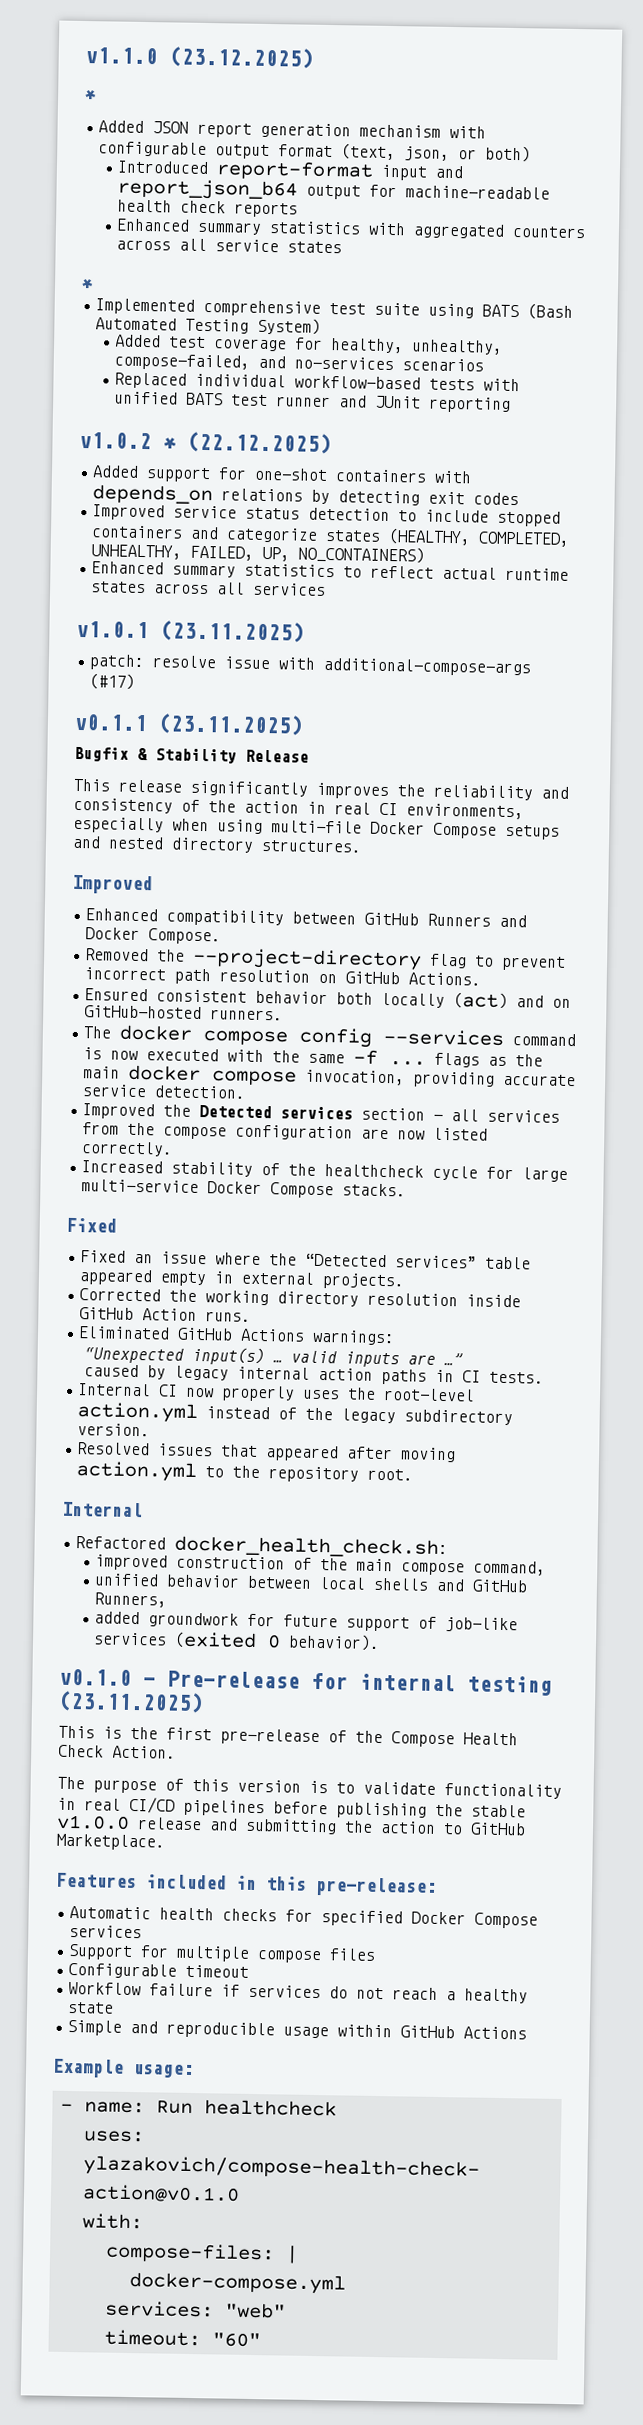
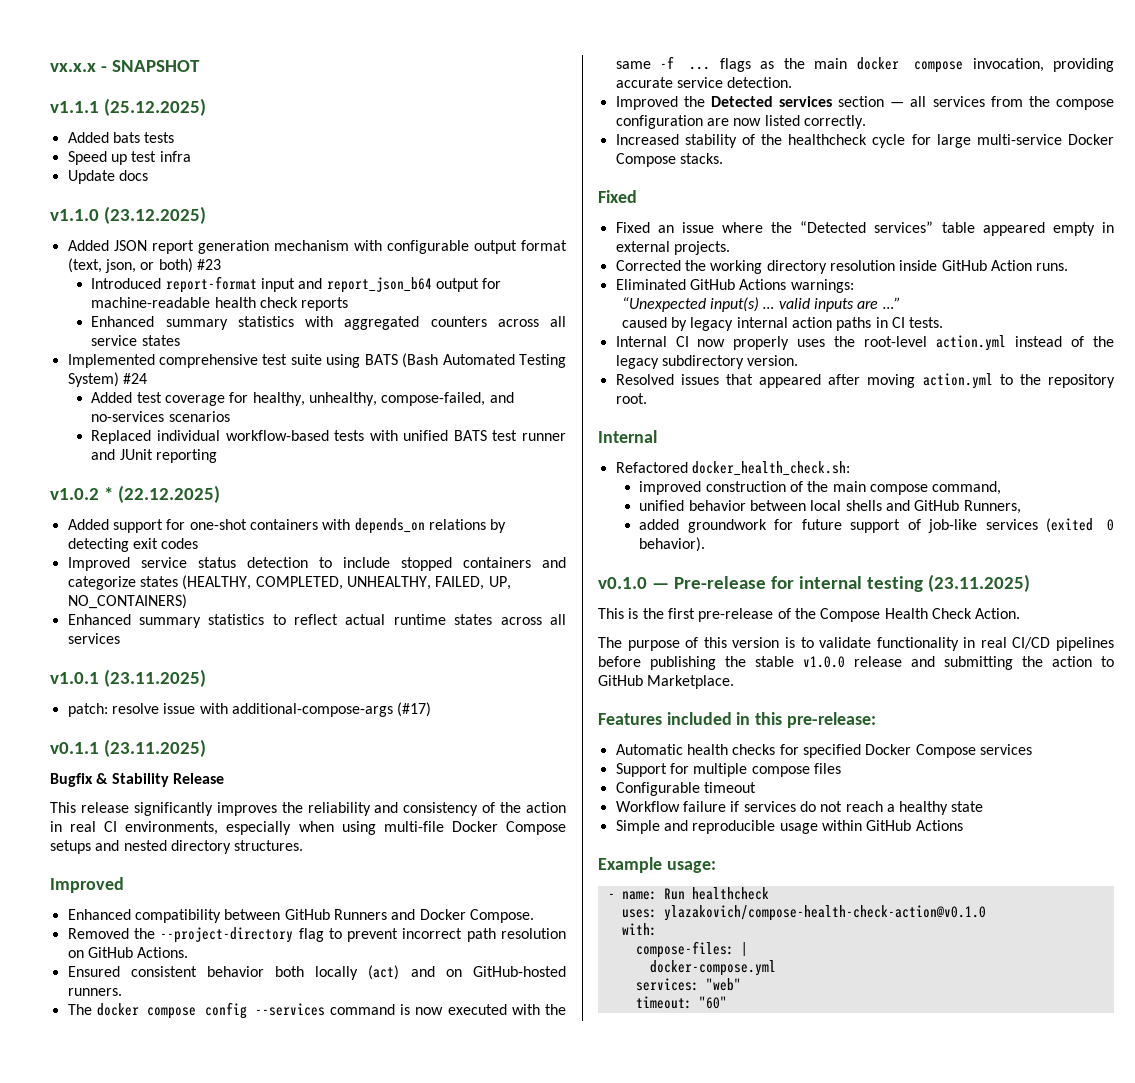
(85, 56) none -> [50,60,200,72] [50,98,206,116] [67,132,175,143] [67,151,191,165] [67,170,148,184] vx.x.x - SNAPSHOT // v1.1.1 (25.12.2025) // Added bats tests // Speed up test infra // Update docs //
[85,90,97,101] // * -> (206, 215) none
(532, 154) none -> [196,259,221,270] #23
[81,278,94,290] // * -> (180, 340) none
(322, 326) none -> [122,373,147,384] #24

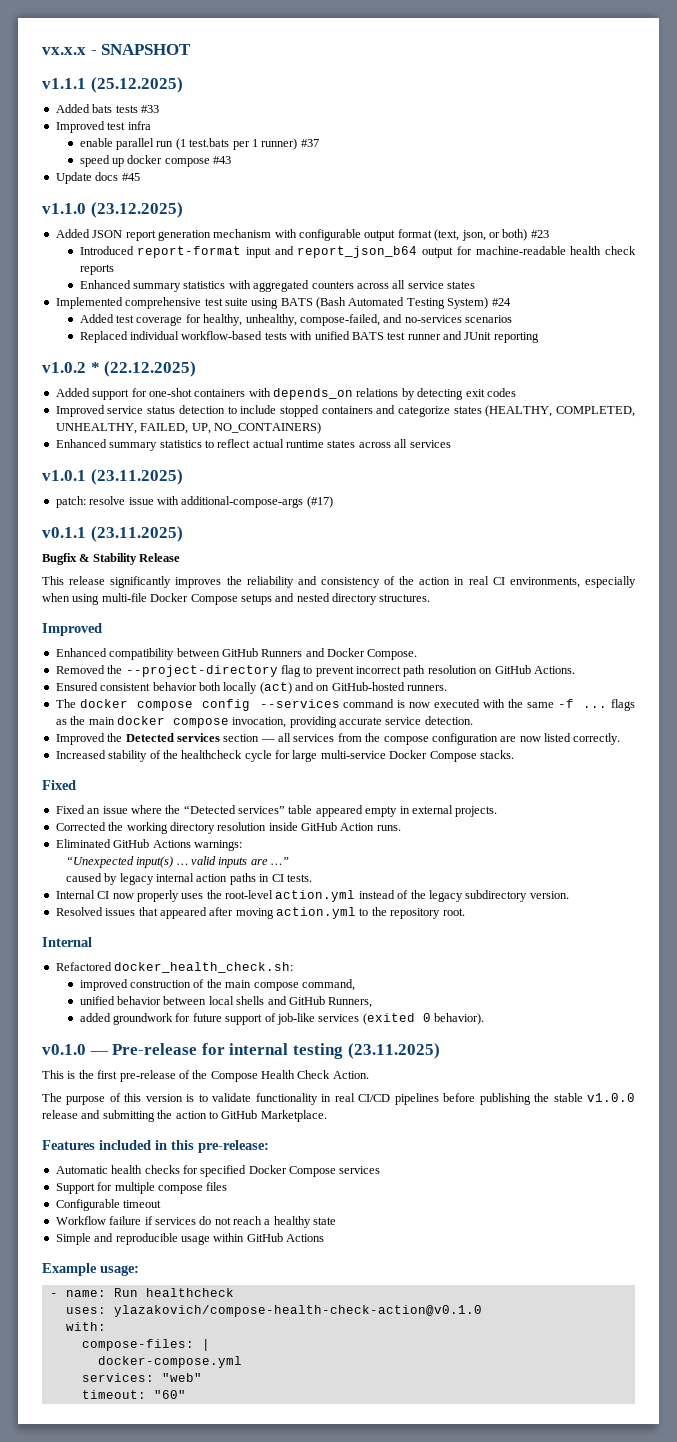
[67,151,127,165] // Speed up -> [140,105,159,113] [55,121,105,133] #33 // Improved
(191, 156) none -> [79,138,319,150] [79,155,232,167] // enable parallel run (1 test.bats per 1 runner) #37 // speed up docker compose #43
(148, 175) none -> [121,173,140,181] #45

